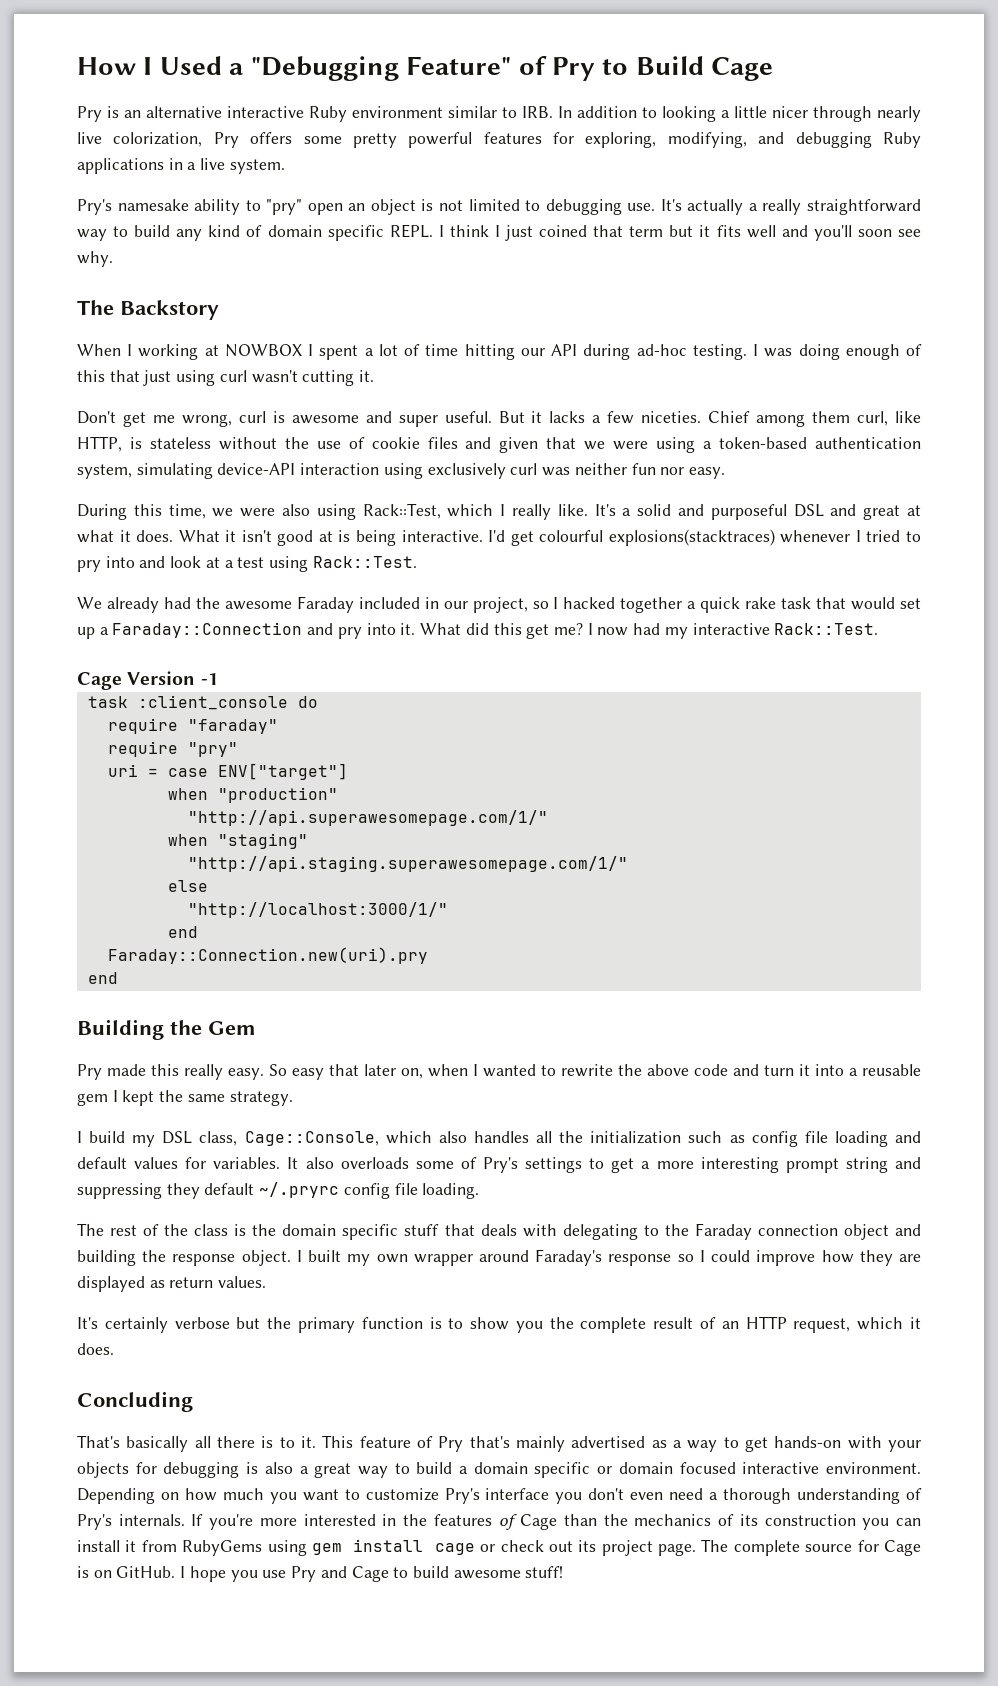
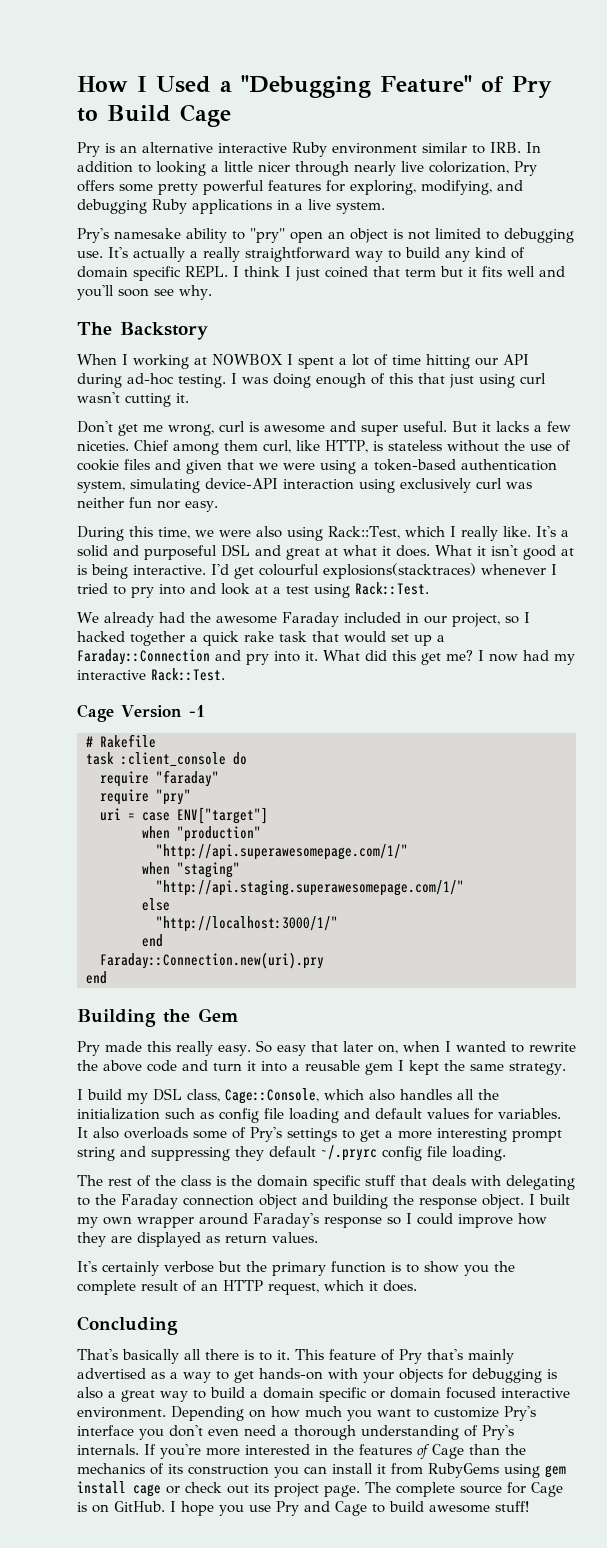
(218, 679) none -> [86,734,156,748] // # Rakefile

